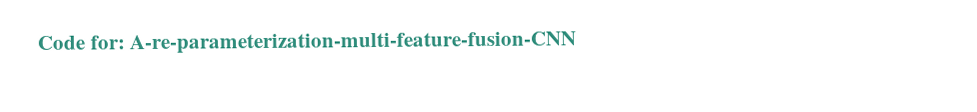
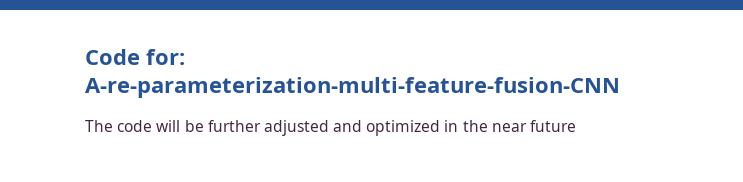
(577, 43) none -> [85,120,577,136] // The code will be further adjusted and optimized in the near future

